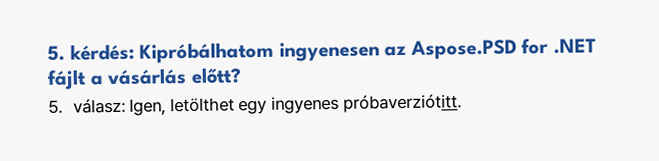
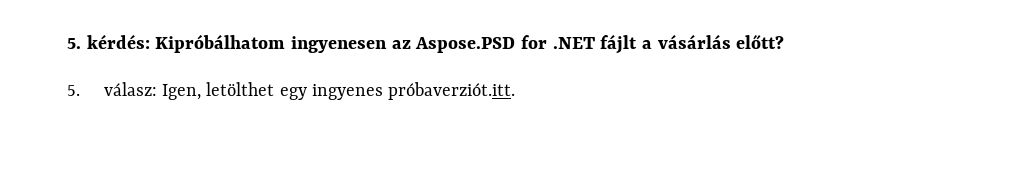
[342,94,462,113] próbaverziótitt. -> [388,82,516,100] próbaverziót.itt.

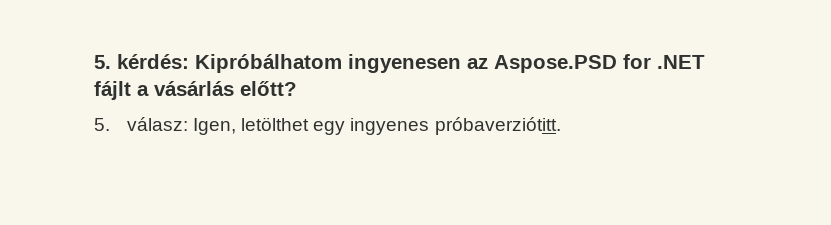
[388,82,516,100] próbaverziót.itt. -> [434,117,561,135] próbaverziótitt.

